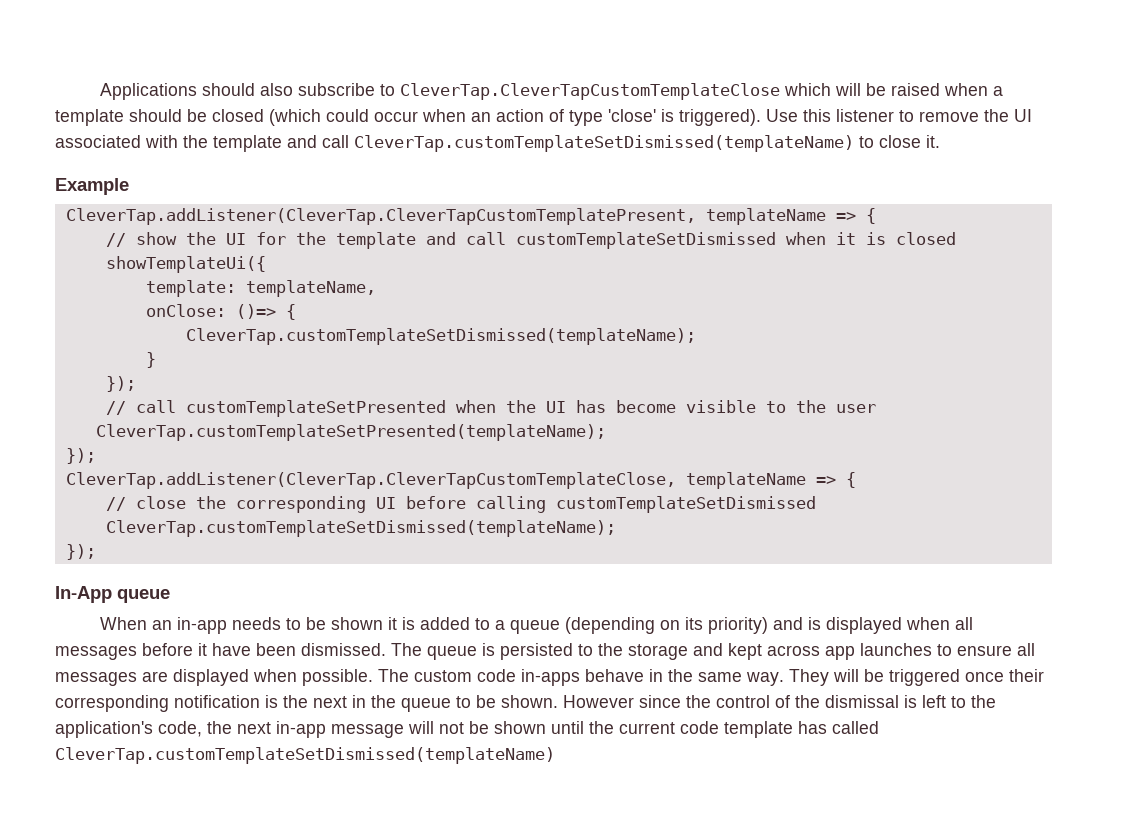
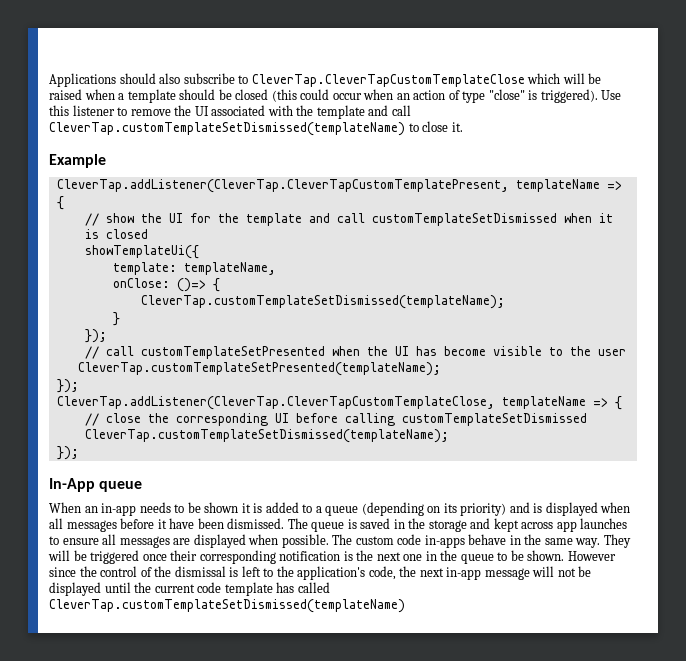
[269,109,321,126] (which -> [271,89,297,102] (this
[608,109,656,122] 'close' -> [488,89,525,100] "close"
[500,643,593,660] persisted to -> [360,518,405,529] saved in
(347, 702) none -> [403,554,423,561] one
[494,721,546,734] shown -> [49,582,101,596] displayed

